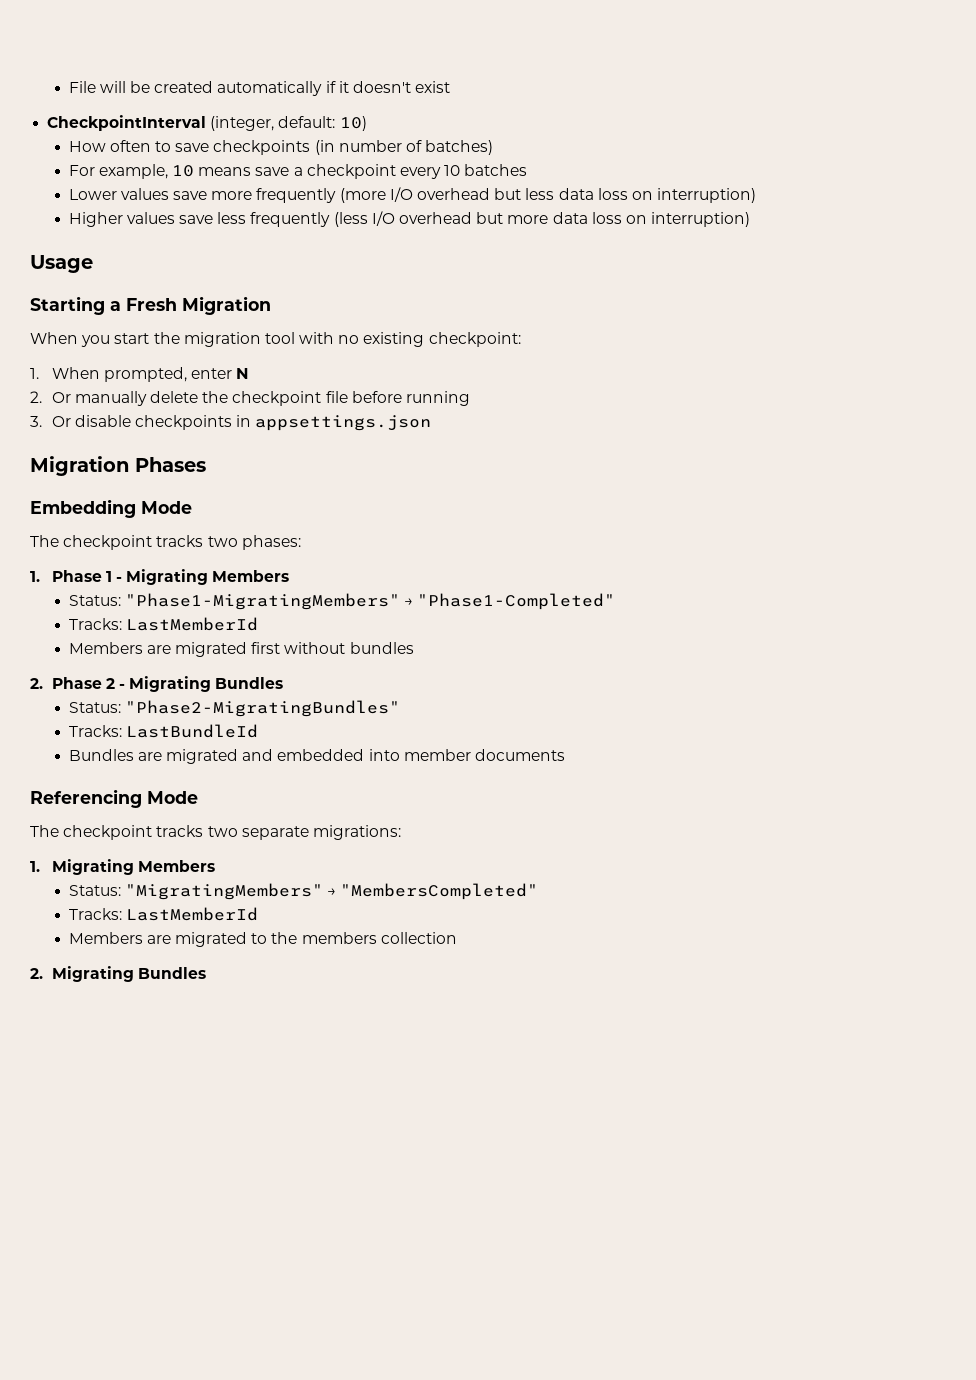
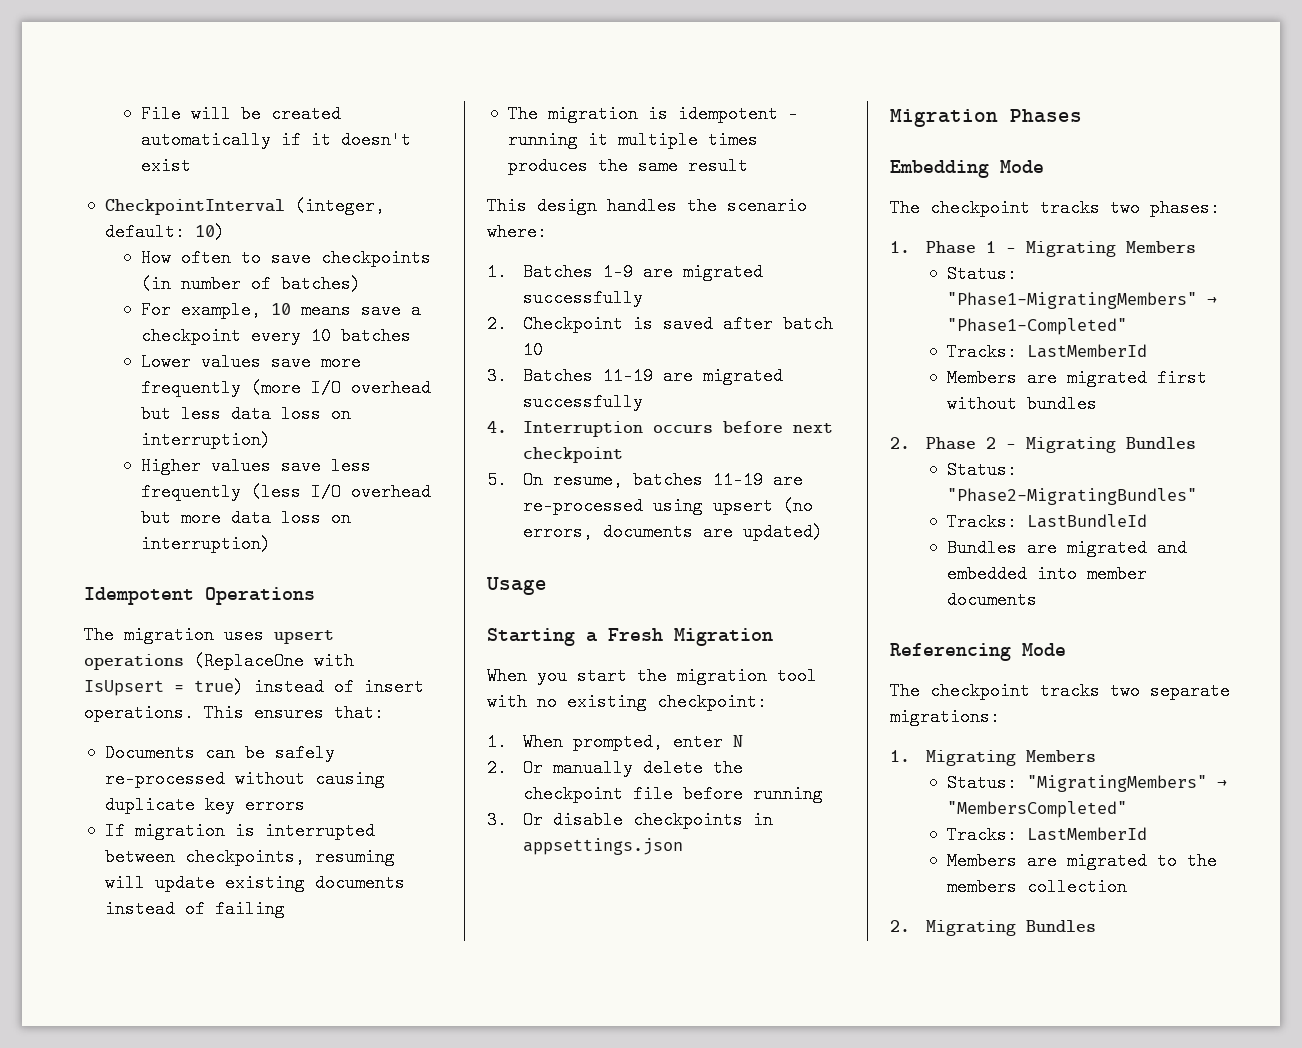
(751, 219) none -> [84,587,315,605] [84,626,334,644] [84,652,354,670] [84,678,424,696] [84,704,384,722] [104,744,335,762] [104,770,385,788] [104,796,305,814] [104,822,375,840] [104,848,395,866] [104,874,405,892] [104,900,285,918] [507,105,798,123] [507,131,758,149] [507,157,748,175] [487,197,807,215] [487,223,547,241] [487,263,764,281] [523,289,644,307] [487,315,834,333] [523,341,544,359] [487,367,784,385] [523,393,644,411] [487,421,834,437] [523,447,624,463] [487,471,804,489] [523,497,814,515] [523,523,824,541] // Idempotent Operations // The migration uses upsert operations (ReplaceOne with IsUpsert = true) instead of insert operations. This ensures that: // Documents can be safely re-processed without causing duplicate key errors // If migration is interrupted between checkpoints, resuming will update existing documents instead of failing // The migration is idempotent - running it multiple times produces the same result // This design handles the scenario where: // 1. Batches 1-9 are migrated successfully // 2. Checkpoint is saved after batch 10 // 3. Batches 11-19 are migrated successfully // 4. Interruption occurs before next checkpoint // 5. On resume, batches 11-19 are re-processed using upsert (no errors, documents are updated)

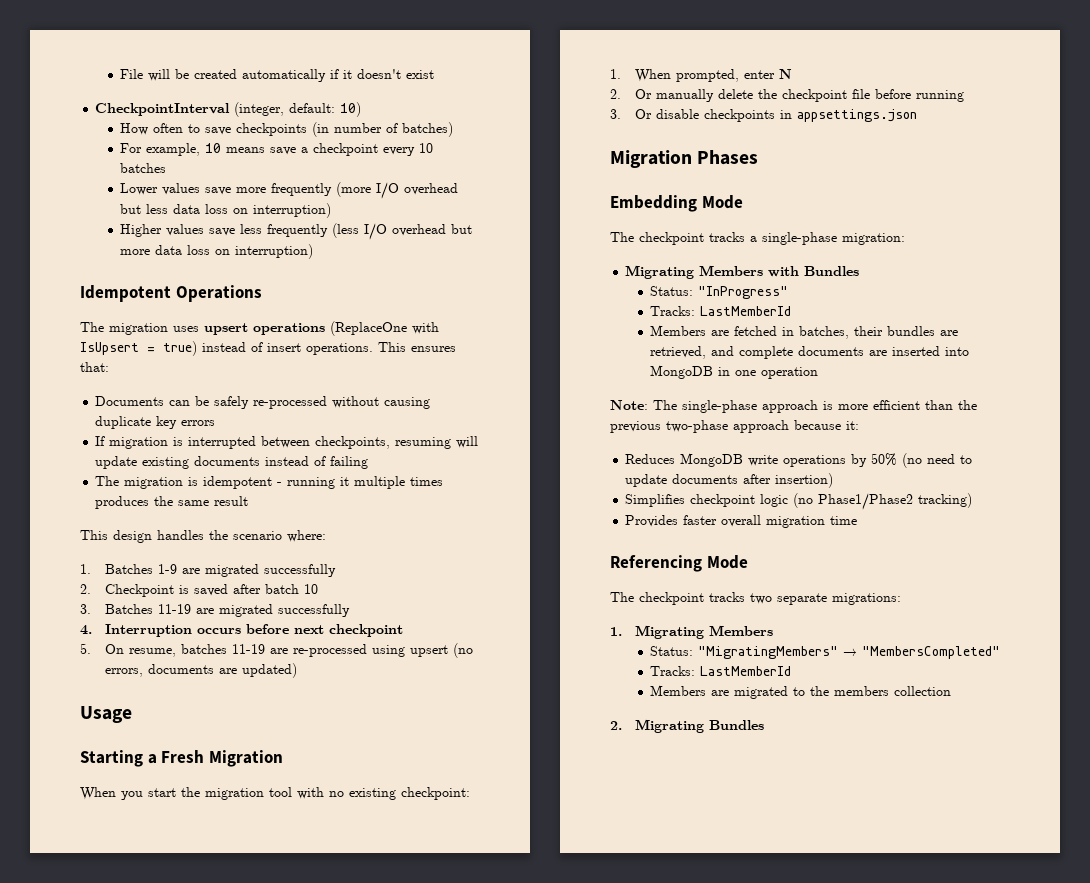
[1110,199,1220,217] [890,241,1197,257] [947,265,1018,283] [947,292,1218,309] [947,318,1128,335] [947,343,1148,361] [947,369,1208,387] [947,395,1098,413] [890,437,1197,453] [947,461,1018,479] [947,488,1198,505] [947,513,1148,531] [947,539,1188,557] [947,565,1148,583] [947,591,1038,609] two phases: // 1. Phase 1 - Migrating Members // Status: "Phase1-MigratingMembers" → "Phase1-Completed" // Tracks: LastMemberId // Members are migrated first without bundles // 2. Phase 2 - Migrating Bundles // Status: "Phase2-MigratingBundles" // Tracks: LastBundleId // Bundles are migrated and embedded into member documents -> [750,232,905,245] [625,265,860,279] [650,286,789,299] [650,306,792,316] [650,325,959,339] [650,346,970,359] [650,365,819,379] [610,400,977,413] [610,420,859,433] [625,453,973,468] [625,473,834,488] [625,493,973,510] [625,515,858,528] a single-phase migration: // Migrating Members with Bundles // Status: "InProgress" // Tracks: LastMemberId // Members are fetched in batches, their bundles are retrieved, and complete documents are inserted into MongoDB in one operation // Note: The single-phase approach is more efficient than the previous two-phase approach because it: // Reduces MongoDB write operations by 50% (no need to update documents after insertion) // Simplifies checkpoint logic (no Phase1/Phase2 tracking) // Provides faster overall migration time

